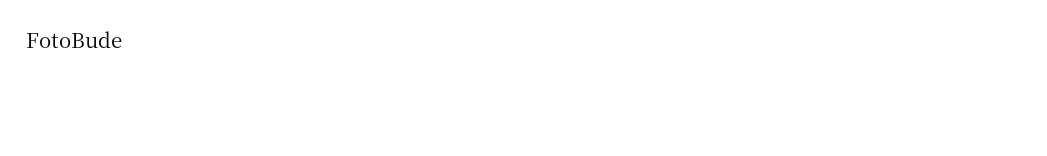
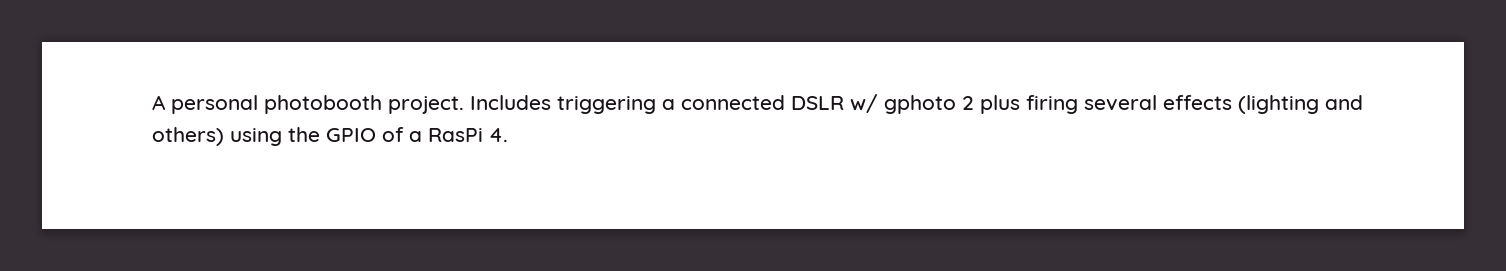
[26,31,122,48] FotoBude -> [152,94,1363,114] [152,127,508,146] A personal photobooth project. Includes triggering a connected DSLR w/ gphoto 2 plus firing several effects (lighting and others) using the GPIO of a RasPi 4.

